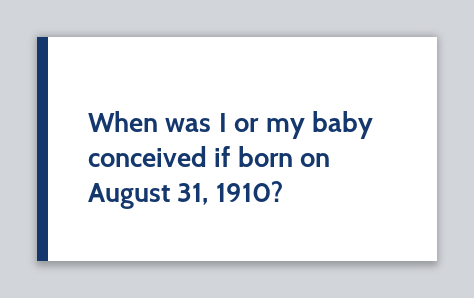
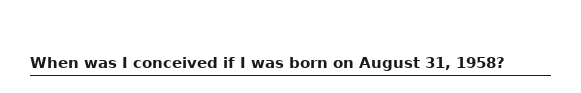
[234,111,374,139] [88,146,231,167] or my baby conceived if -> [133,57,284,68] conceived if I was
[215,181,283,202] 1910? -> [456,57,505,68] 1958?

